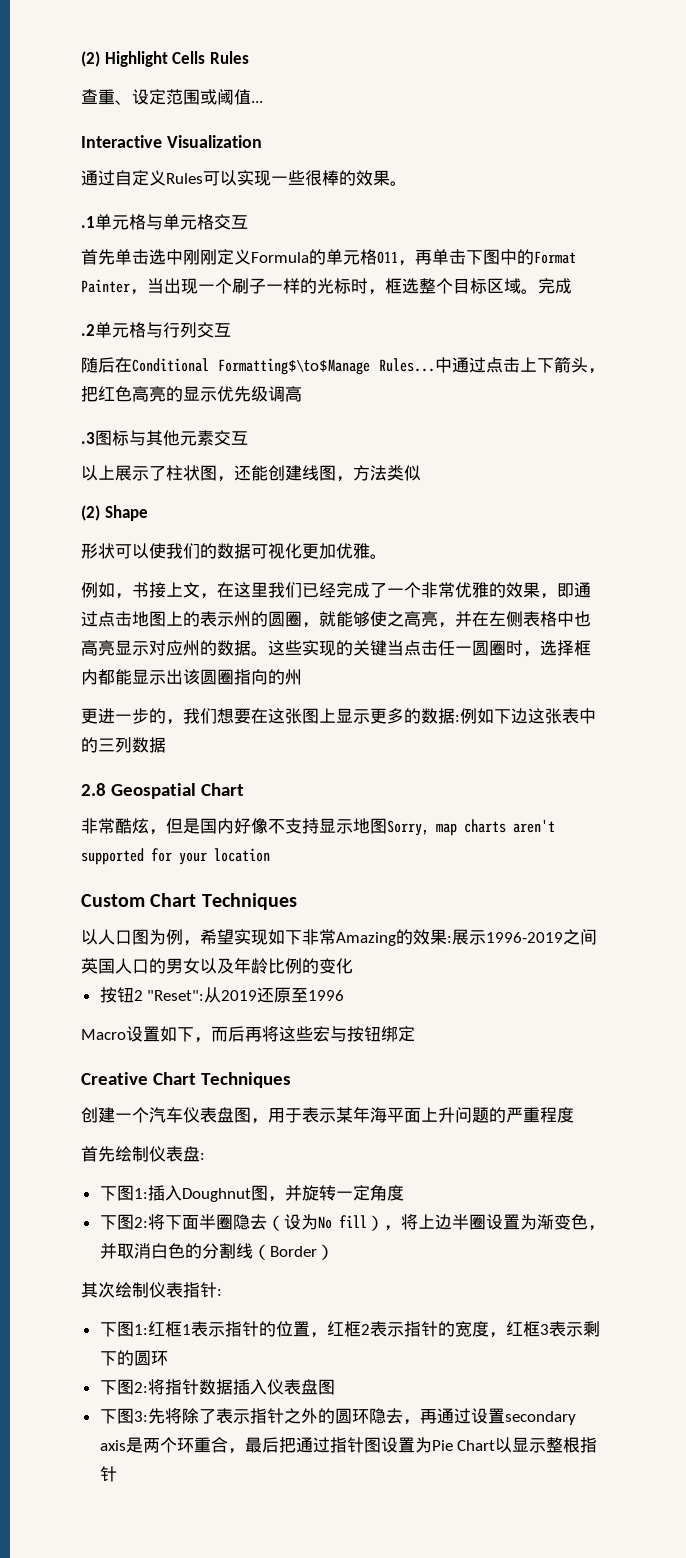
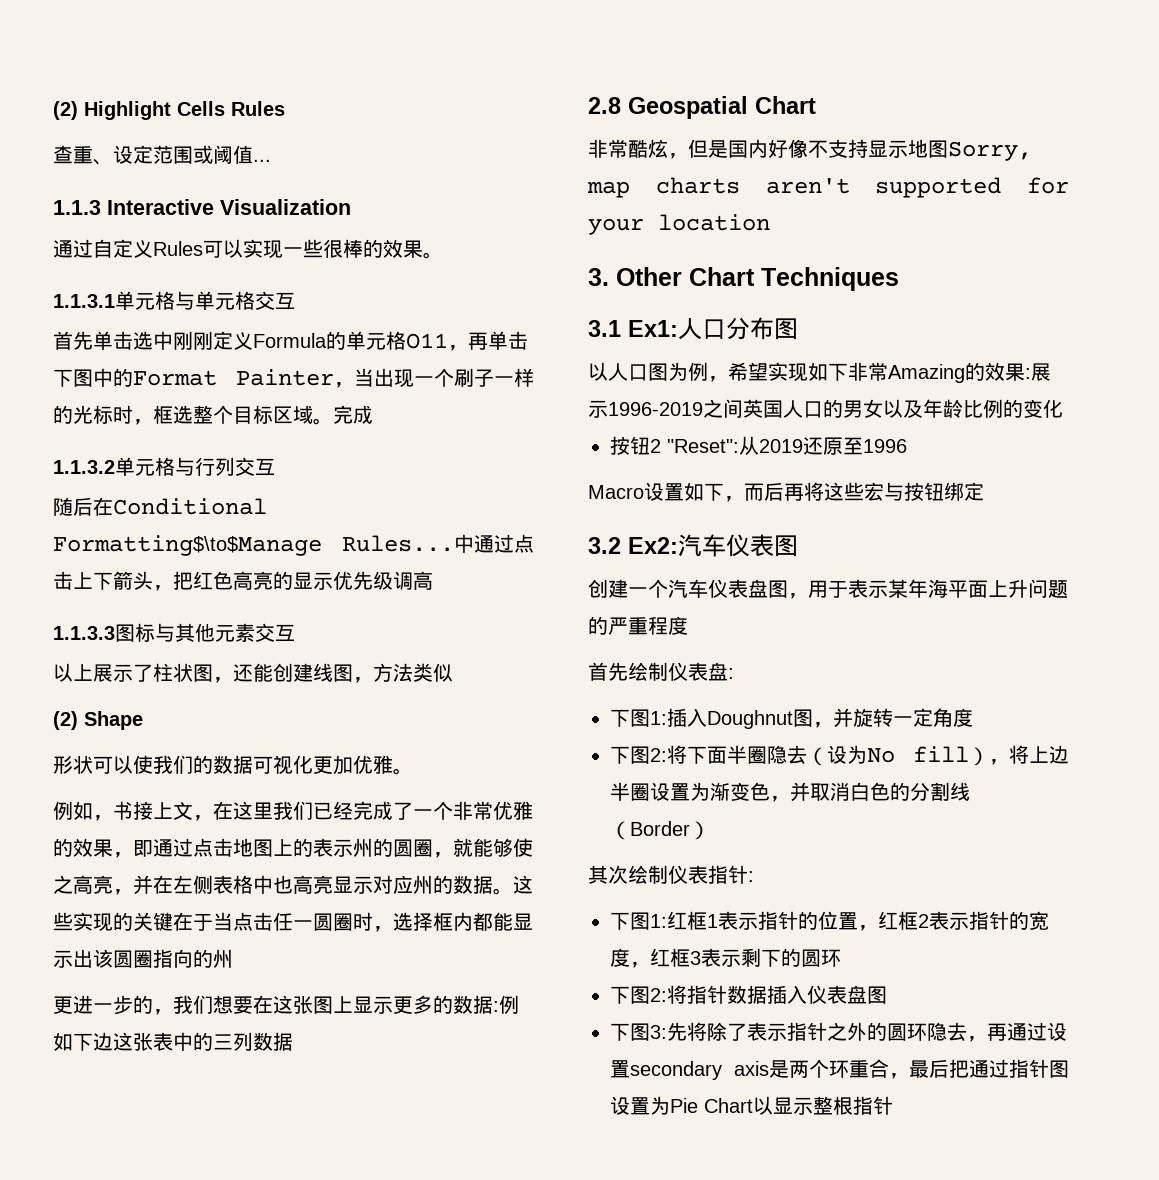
(263, 102) none -> [53,200,101,215] 1.1.3
[81,216,95,228] .1 -> [53,294,115,308] 1.1.3.1
[81,324,95,336] .2 -> [53,460,115,474] 1.1.3.2
[81,432,95,444] .3 -> [53,626,115,640] 1.1.3.3
(387, 648) none -> [173,912,213,931] 在于
[81,893,297,910] Custom Chart Techniques -> [588,267,899,291] [588,317,798,340] 3. Other Chart Techniques // 3.1 Ex1:人口分布图
[81,1072,291,1088] Creative Chart Techniques -> [588,534,798,557] 3.2 Ex2:汽车仪表图

